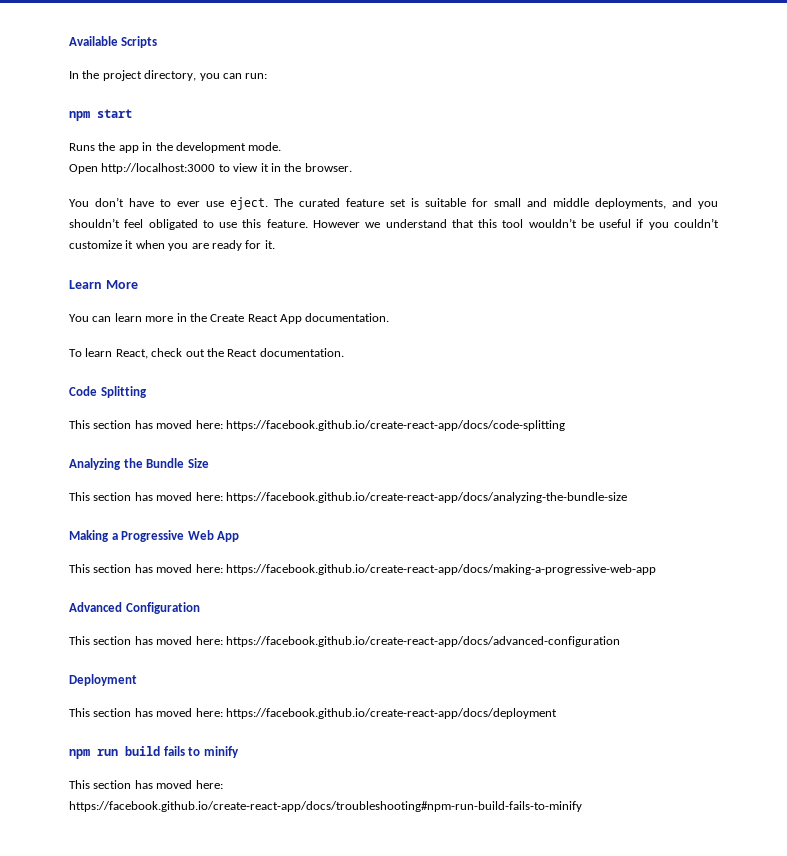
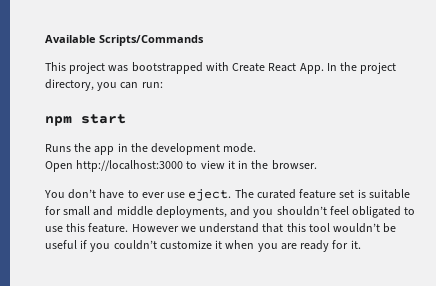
[121,36,158,48] Scripts // -> [99,35,204,46] [45,62,324,74] Scripts/Commands // This project was bootstrapped with Create React App.
[69,280,138,289] [69,313,390,324] [69,348,344,359] [69,386,147,398] [69,420,565,431] [69,458,209,470] [69,492,627,503] [69,530,240,542] [69,564,656,575] [69,602,200,614] [69,636,620,647] [69,674,137,686] [69,708,557,719] [69,746,239,759] [69,780,223,789] [69,801,582,812] // Learn More // You can learn more in the Create React App documentation. // To learn React, check out the React documentation. // Code Splitting // This section has moved here: https://facebook.github.io/create-react-app/docs/code-splitting // Analyzing the Bundle Size // This section has moved here: https://facebook.github.io/create-react-app/docs/analyzing-the-bundle-size // Making a Progressive Web App // This section has moved here: https://facebook.github.io/create-react-app/docs/making-a-progressive-web-app // Advanced Configuration // This section has moved here: https://facebook.github.io/create-react-app/docs/advanced-configuration // Deployment // This section has moved here: https://facebook.github.io/create-react-app/docs/deployment // npm run build fails to minify // This section has moved here: https://facebook.github.io/create-react-app/docs/troubleshooting#npm-run-build-fails-to-minify -> (361, 244) none

